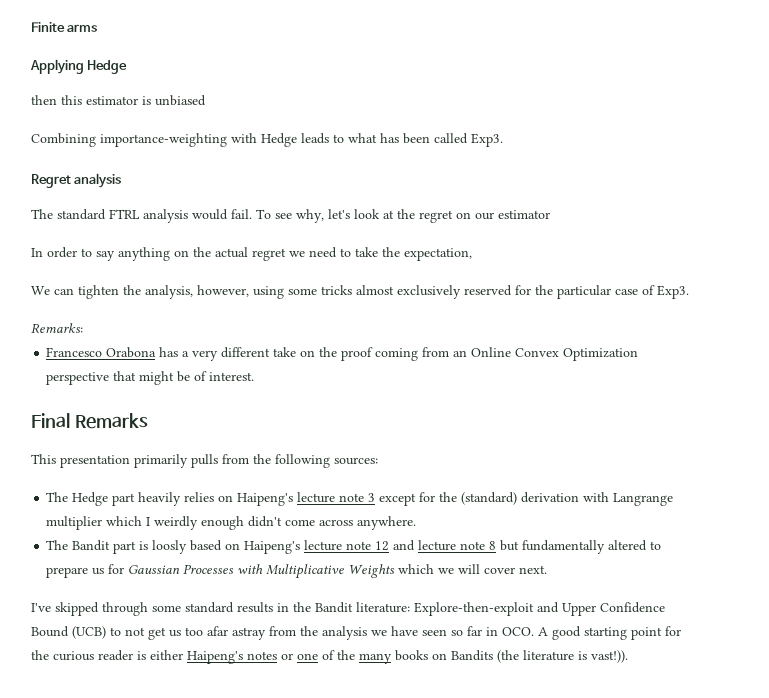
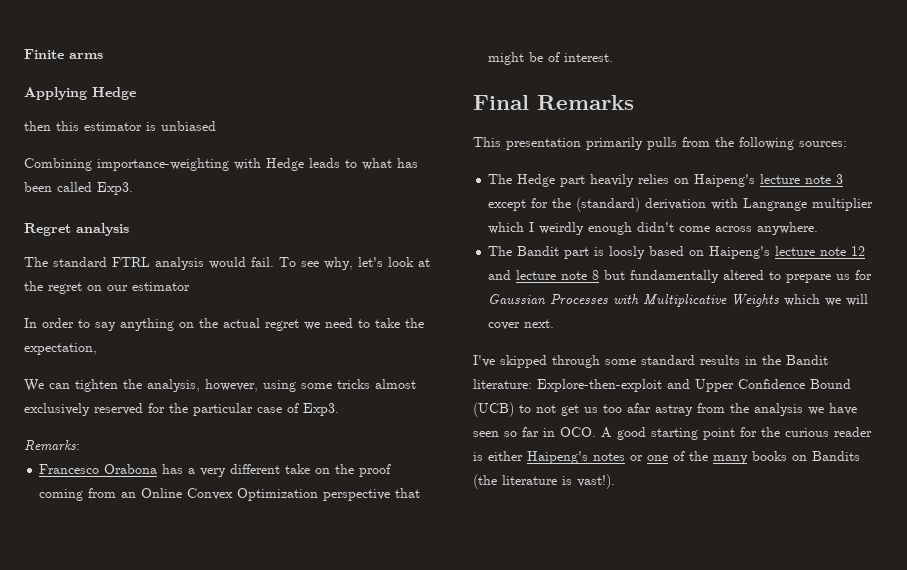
[591,650,628,663] vast!)). -> [577,474,615,489] vast!).

